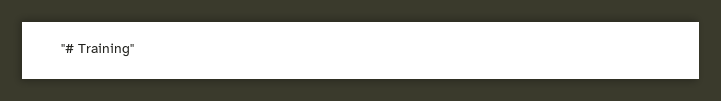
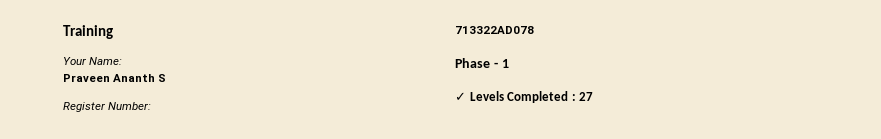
[61,43,134,57] "# Training" -> [63,25,113,39] [63,57,123,65] [63,74,167,82] [63,102,152,112] [455,26,534,34] [455,58,509,68] [455,91,594,103] Training // Your Name: // Praveen Ananth S // Register Number: // 713322AD078 // Phase - 1 // ✓ Levels Completed : 27

